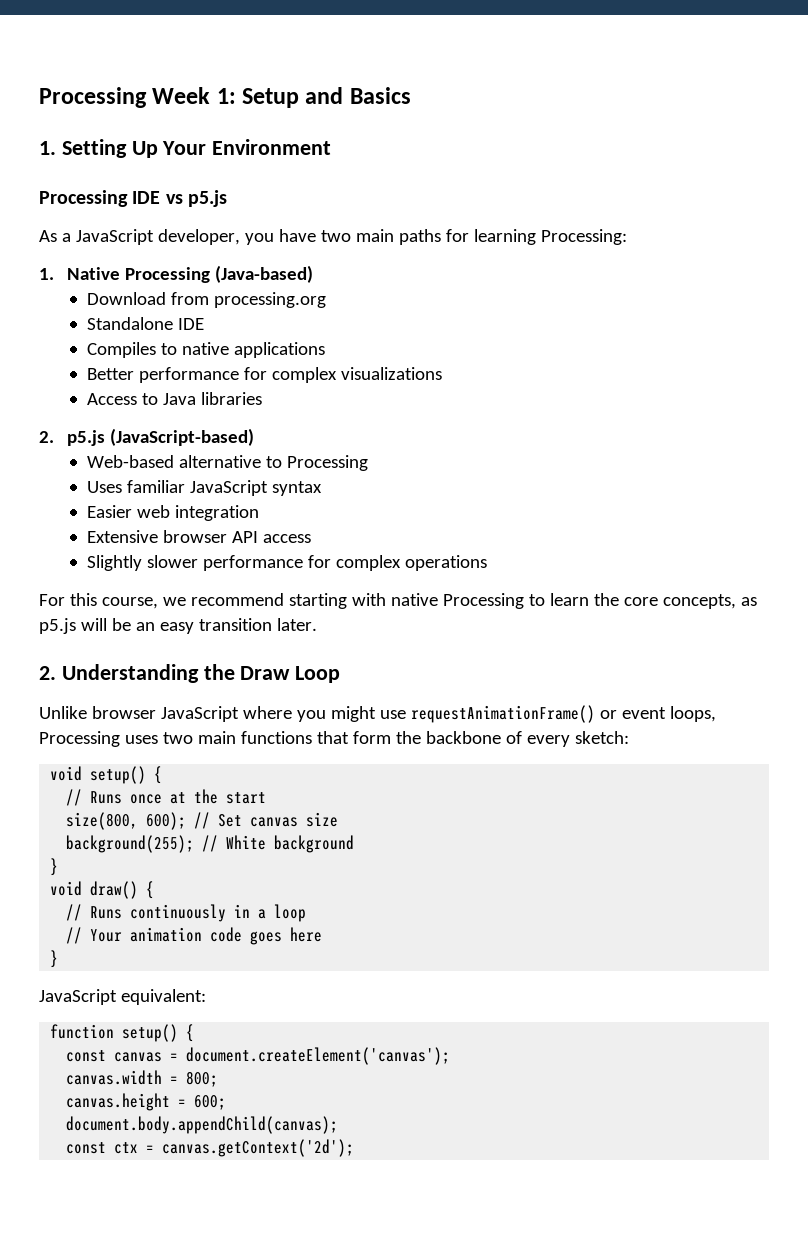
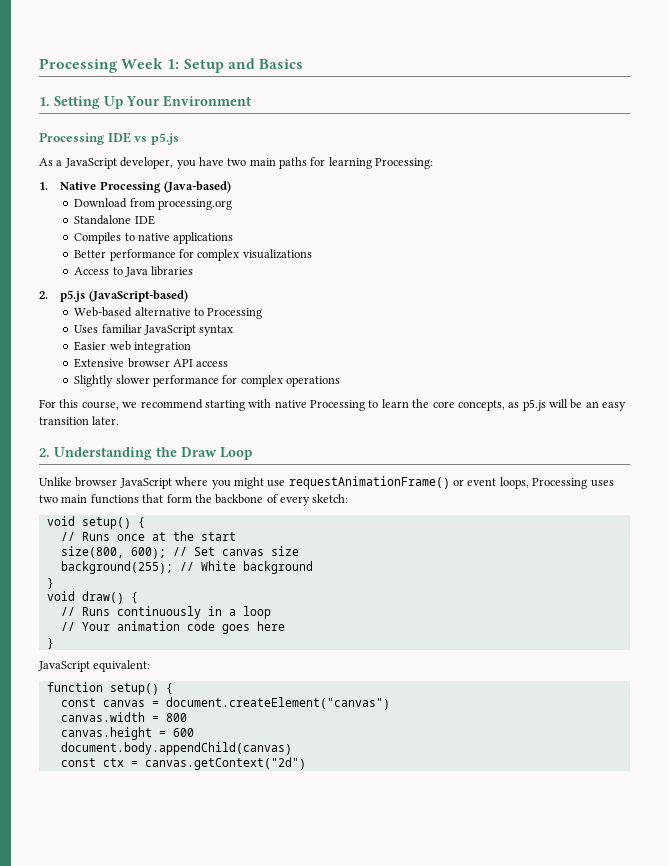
[186,1047,451,1065] document.createElement('canvas'); -> [165,697,390,710] document.createElement("canvas")
[186,1071,219,1087] 800; -> [165,713,187,722] 800
[194,1095,227,1110] [66,1116,339,1134] 600; // document.body.appendChild(canvas); -> [172,728,194,737] [60,742,292,755] 600 // document.body.appendChild(canvas)
[162,1139,355,1157] canvas.getContext('2d'); -> [144,757,306,770] canvas.getContext("2d")

